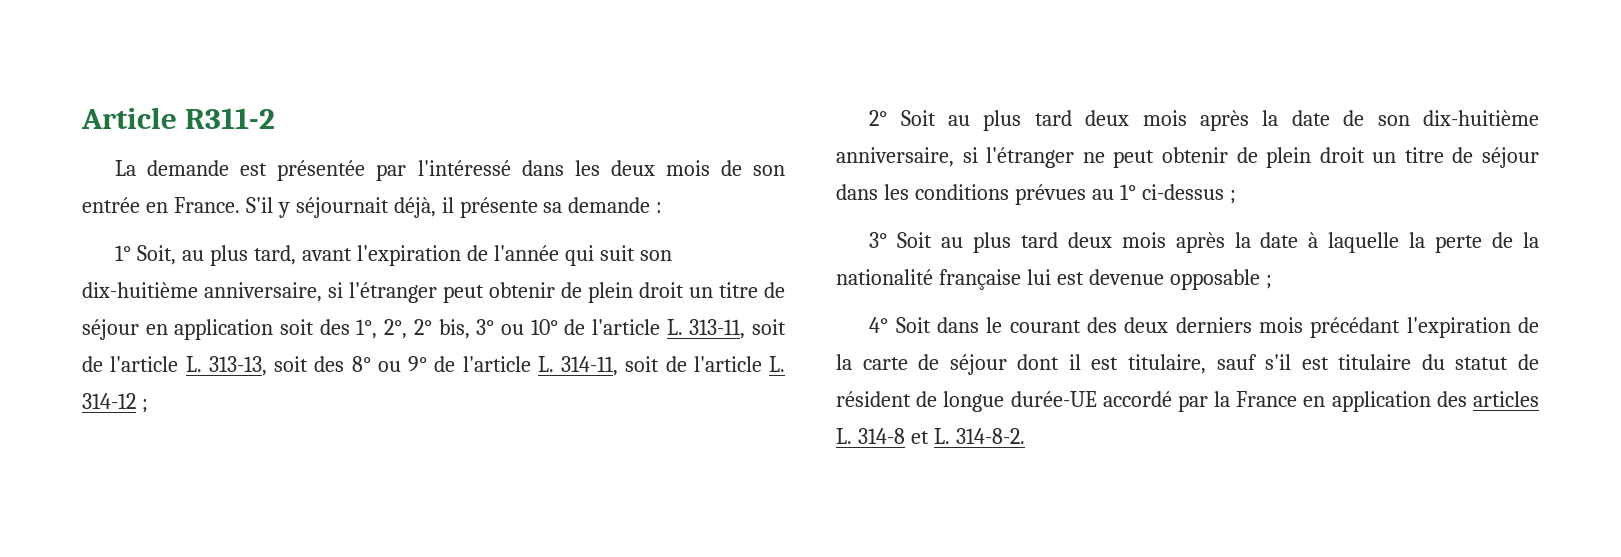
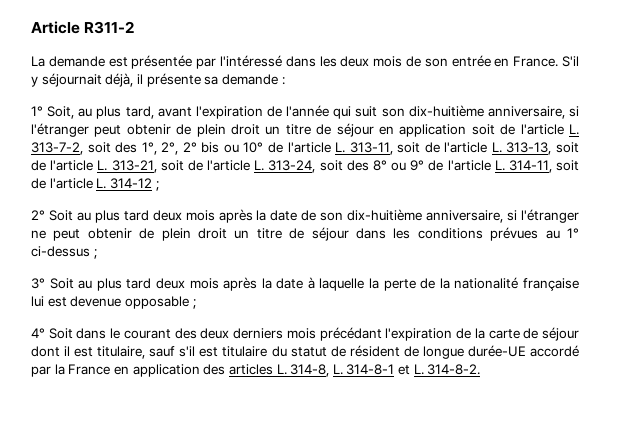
(315, 327) none -> [500,124,579,135] [31,142,111,155] de l'article L. 313-7-2, soit
[438,319,495,339] bis, 3° -> [201,142,220,153] bis
(308, 364) none -> [31,160,343,173] de l'article L. 313-21, soit de l'article L. 313-24, soit
[857,428,905,444] 314-8 -> [290,364,395,377] 314-8, L. 314-8-1

